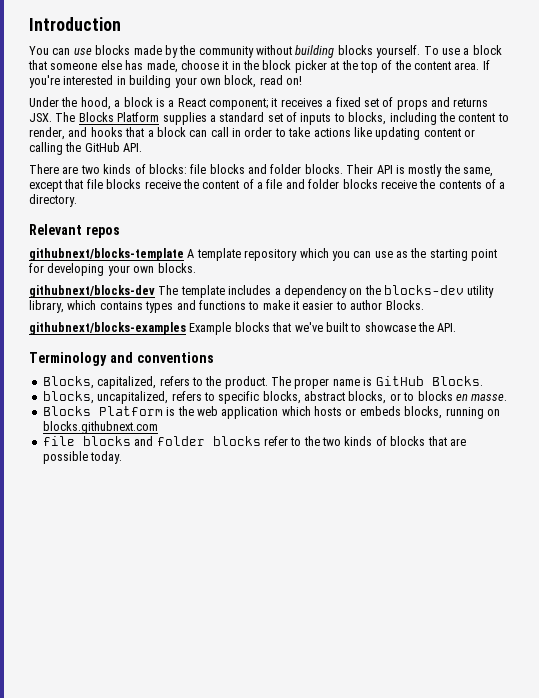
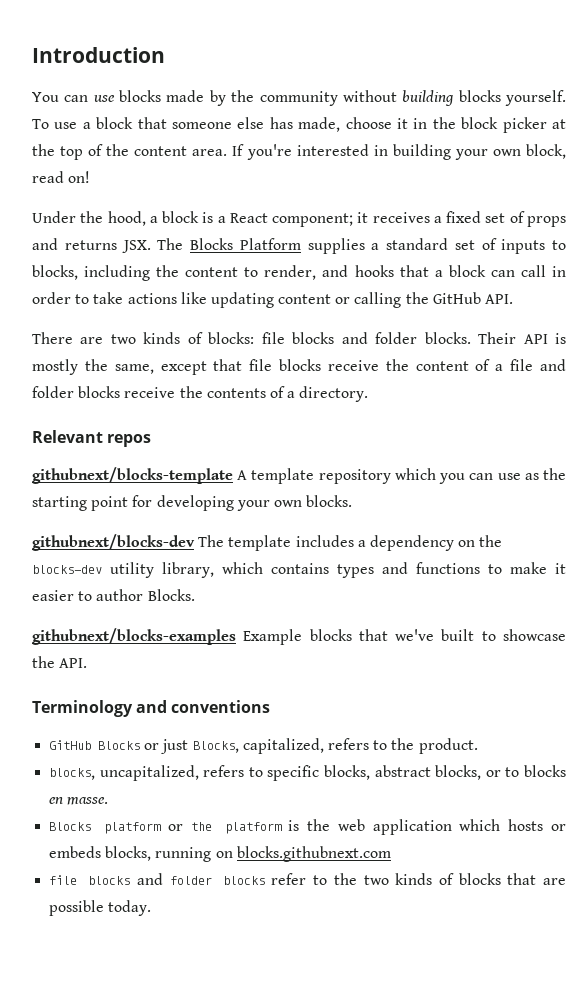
(214, 357) none -> [49,739,189,754] GitHub Blocks or just
[271,376,483,389] The proper name is GitHub Blocks. -> (478, 746) none
[98,406,163,416] Platform -> [104,822,282,834] platform or the platform

